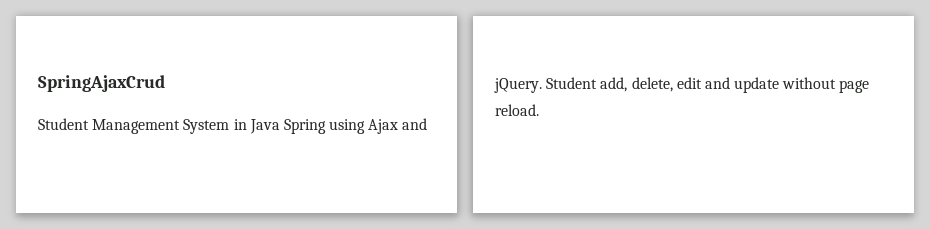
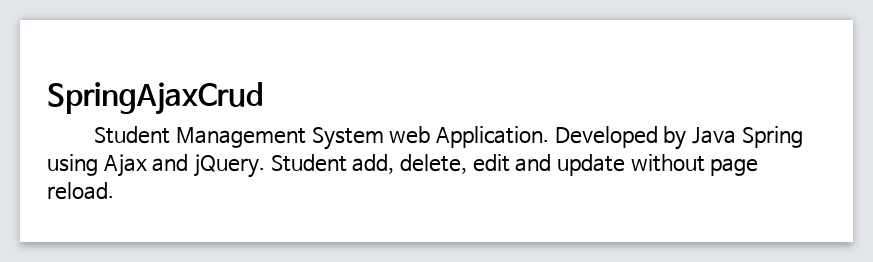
[233,119,247,130] in -> [389,126,687,150] web Application. Developed by

